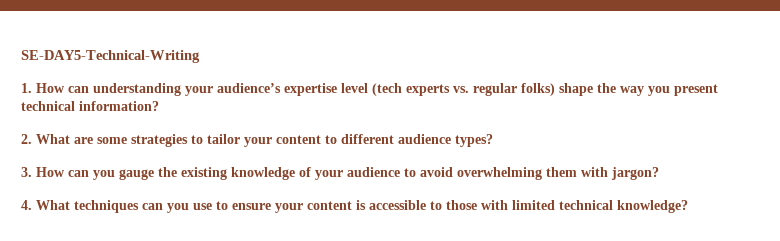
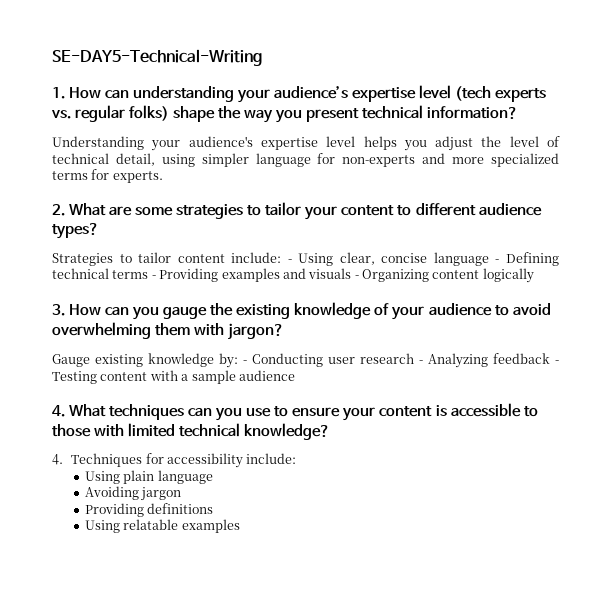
(159, 106) none -> [52,136,561,151] [52,153,560,167] [52,169,163,183] // Understanding your audience's expertise level helps you adjust the level of technical detail, using simpler language for non-experts and more specialized terms for experts.
(493, 140) none -> [52,252,559,266] [52,268,534,283] // Strategies to tailor content include: - Using clear, concise language - Defining technical terms - Providing examples and visuals - Organizing content logically
(659, 173) none -> [52,353,559,368] [52,370,295,384] // Gauge existing knowledge by: - Conducting user research - Analyzing feedback - Testing content with a sample audience
(688, 206) none -> [52,453,297,468] [84,470,213,484] [84,486,182,501] [84,503,214,517] [84,519,240,533] // 4. Techniques for accessibility include: // Using plain language // Avoiding jargon // Providing definitions // Using relatable examples

